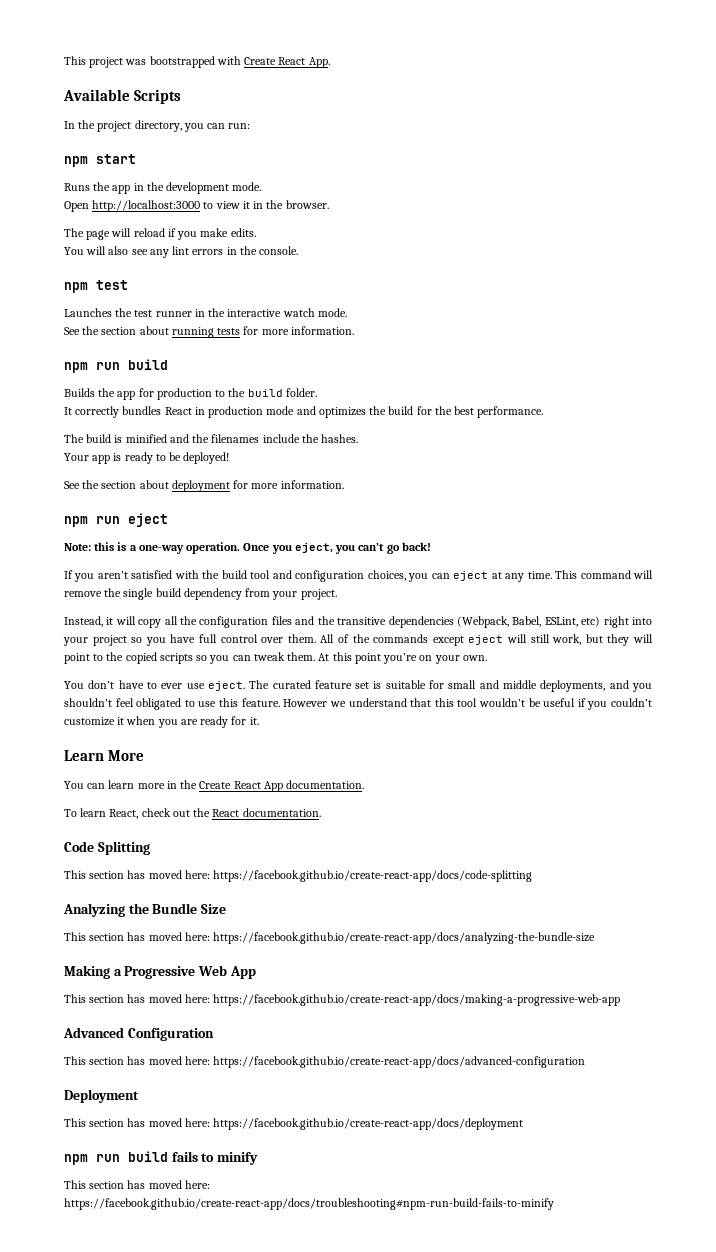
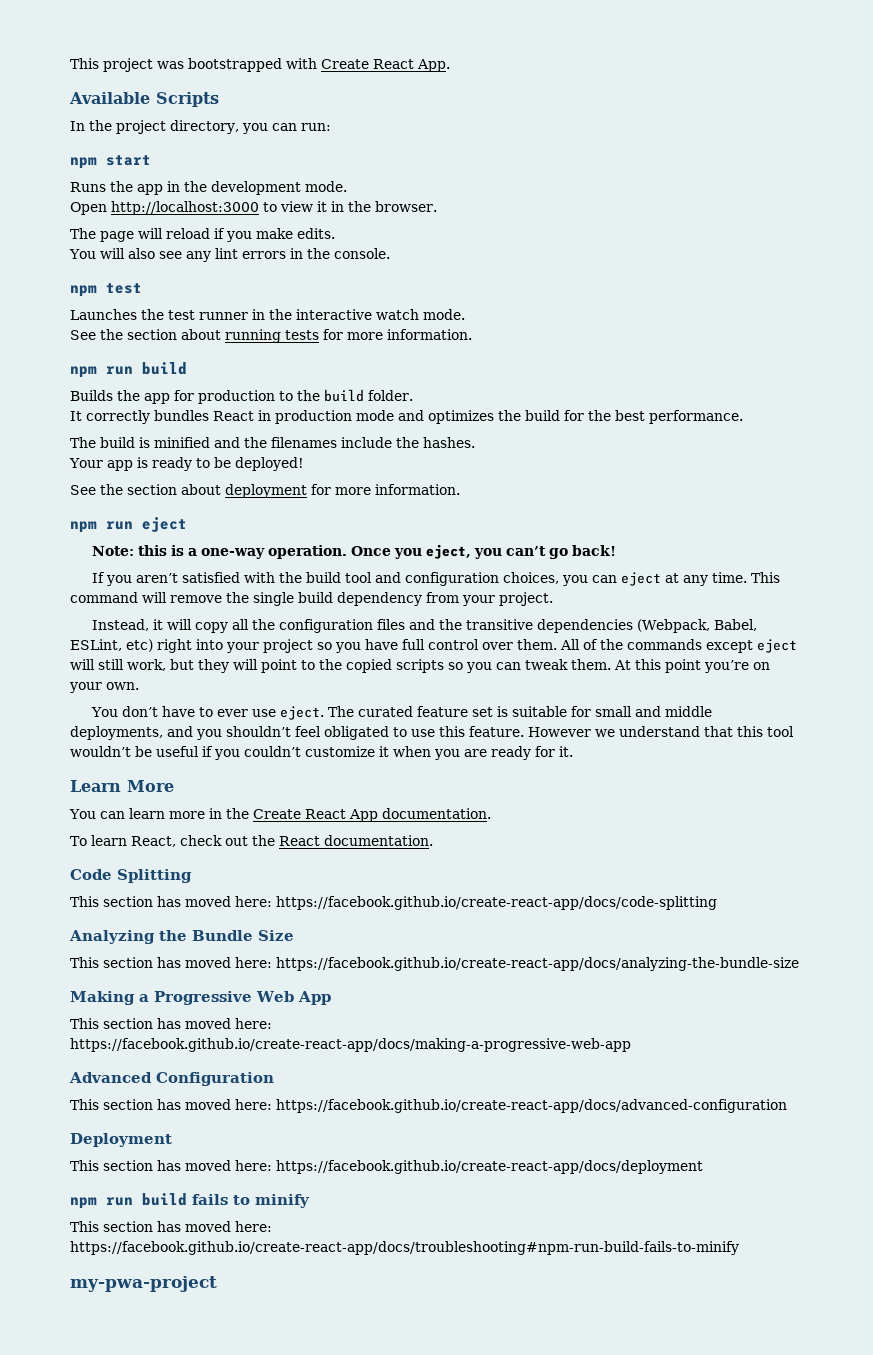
(554, 1204) none -> [70,1276,217,1292] // my-pwa-project

